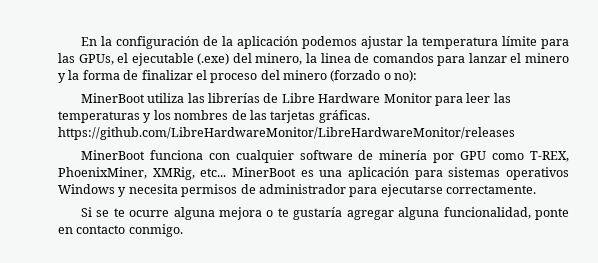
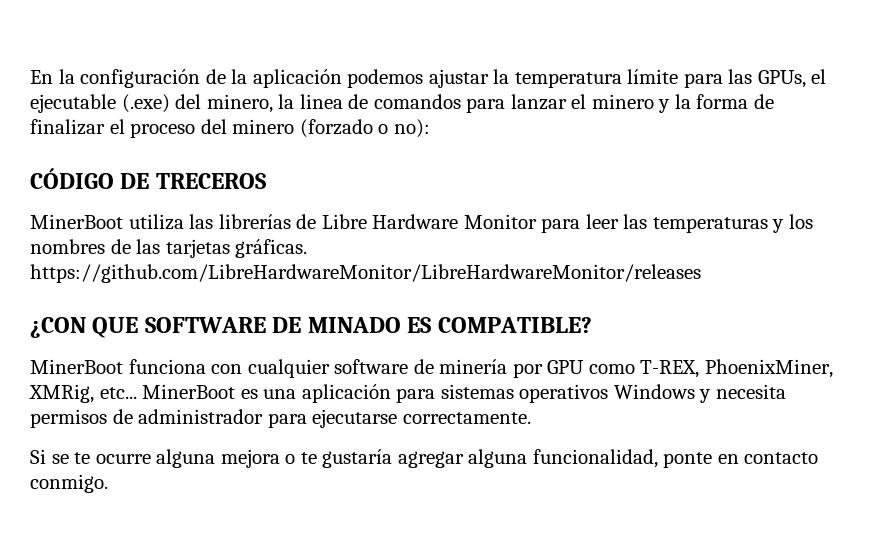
(418, 76) none -> [30,168,266,189] // CÓDIGO DE TRECEROS
(515, 133) none -> [30,317,592,338] // ¿CON QUE SOFTWARE DE MINADO ES COMPATIBLE?

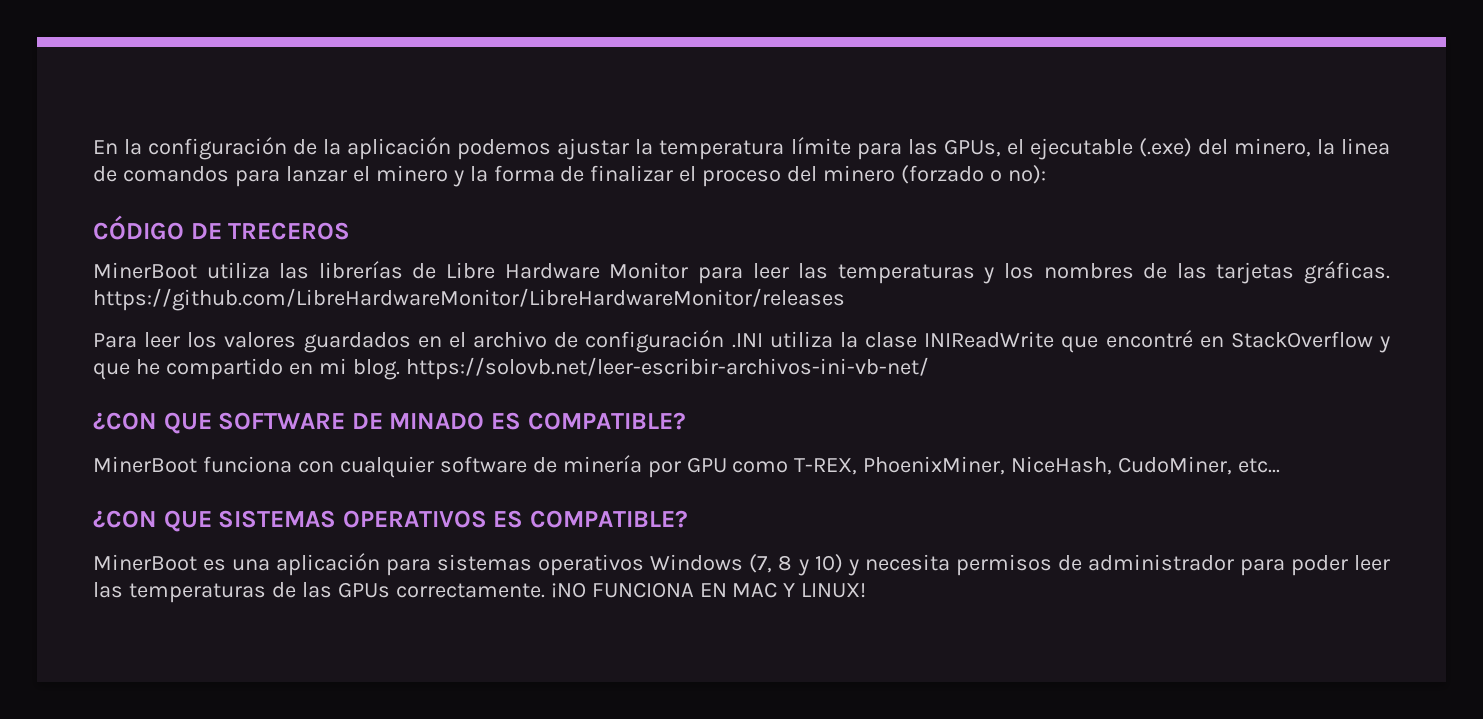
(701, 273) none -> [93,330,1390,353] [93,357,929,380] // Para leer los valores guardados en el archivo de configuración .INI utiliza la clase INIReadWrite que encontré en StackOverflow y que he compartido en mi blog. https://solovb.net/leer-escribir-archivos-ini-vb-net/
[29,384,94,403] XMRig, -> [1011,456,1233,475] NiceHash, CudoMiner,
(137, 393) none -> [93,510,689,532] // ¿CON QUE SISTEMAS OPERATIVOS ES COMPATIBLE? //
(695, 391) none -> [749,554,843,576] (7, 8 y 10)
[312,409,531,428] [30,449,819,468] [30,474,108,493] ejecutarse correctamente. // Si se te ocurre alguna mejora o te gustaría agregar alguna funcionalidad, ponte en contacto conmigo. -> [1290,555,1391,576] [93,582,867,603] poder leer las temperaturas de las GPUs correctamente. ¡NO FUNCIONA EN MAC Y LINUX!

